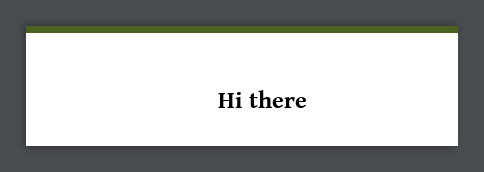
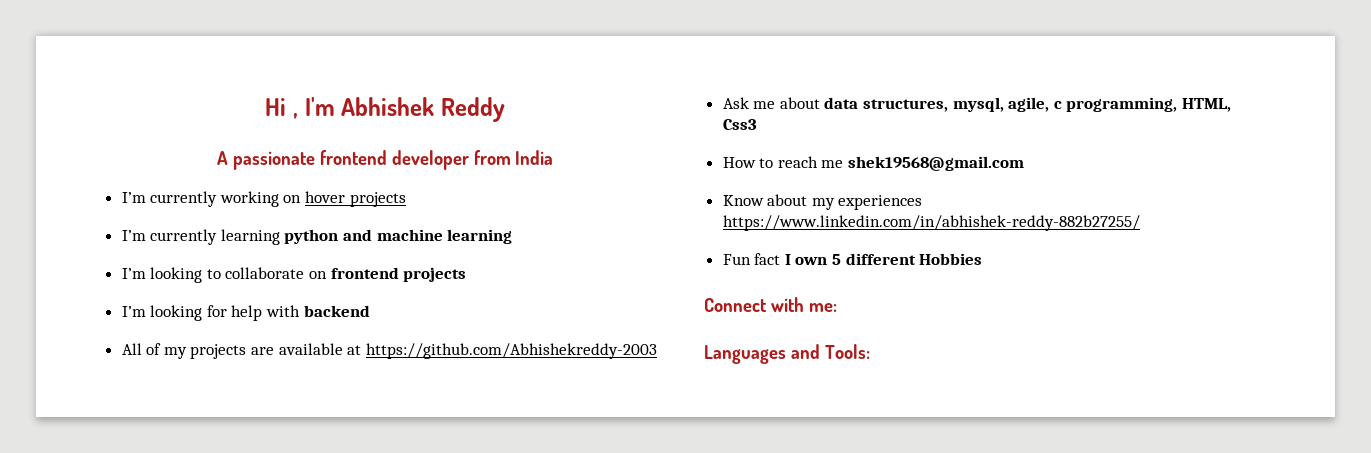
[248,90,307,108] there -> [292,97,505,122] [216,150,554,170] [121,191,406,207] [121,229,513,245] [121,267,467,283] [121,305,370,321] [121,343,657,359] [722,97,1232,112] [722,119,757,130] [722,156,1025,171] [722,194,923,210] [722,215,1140,231] [722,253,983,265] [704,297,837,312] [704,344,870,364] , I'm Abhishek Reddy // A passionate frontend developer from India // I’m currently working on hover projects // I’m currently learning python and machine learning // I’m looking to collaborate on frontend projects // I’m looking for help with backend // All of my projects are available at https://github.com/Abhishekreddy-2003 // Ask me about data structures, mysql, agile, c programming, HTML, Css3 // How to reach me shek19568@gmail.com // Know about my experiences https://www.linkedin.com/in/abhishek-reddy-882b27255/ // Fun fact I own 5 different Hobbies // Connect with me: // Languages and Tools:

